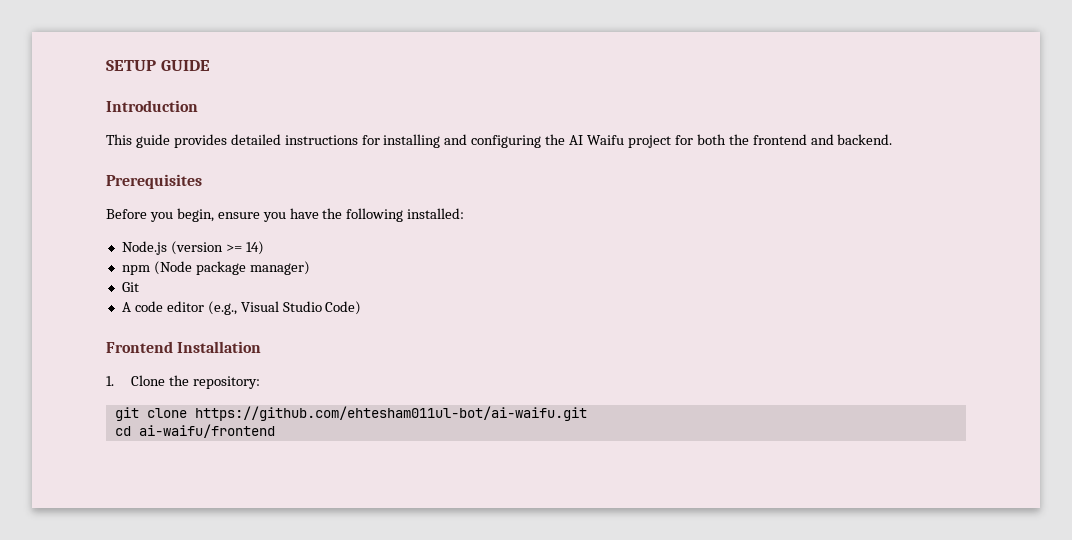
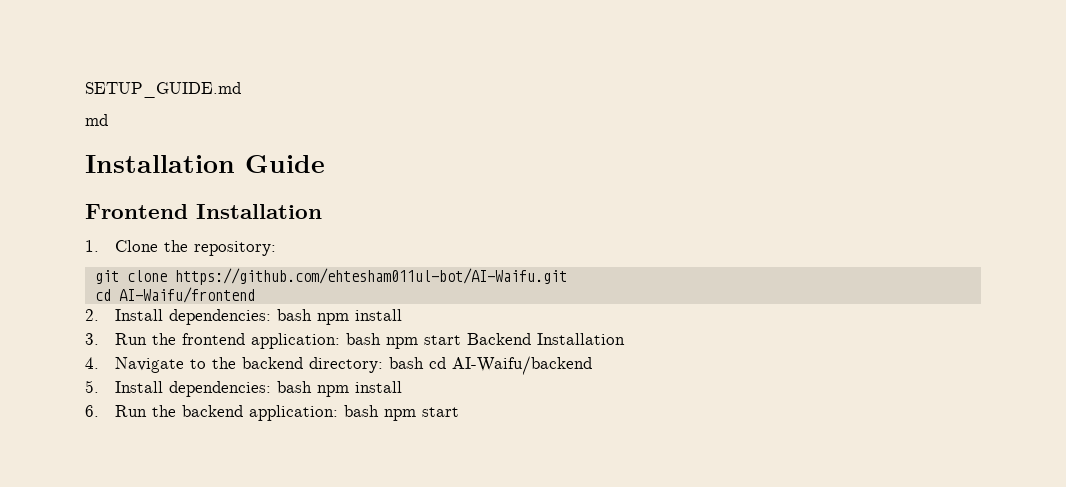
[106,60,210,71] [106,100,198,112] [106,134,893,148] [106,174,202,189] [106,208,465,222] [121,241,264,255] [121,261,310,275] [121,282,139,292] [121,301,362,315] SETUP GUIDE // Introduction // This guide provides detailed instructions for installing and configuring the AI Waifu project for both the frontend and backend. // Prerequisites // Before you begin, ensure you have the following installed: // Node.js (version >= 14) // npm (Node package manager) // Git // A code editor (e.g., Visual Studio Code) -> [85,82,241,98] [85,114,108,126] [85,155,325,173] SETUP_GUIDE.md // md // Installation Guide
[194,406,587,421] [114,424,275,438] https://github.com/ehtesham011ul-bot/ai-waifu.git // cd ai-waifu/frontend -> [174,268,567,285] [94,287,255,303] [85,309,402,325] [85,333,625,349] [85,356,592,375] [85,380,402,397] [85,405,459,421] https://github.com/ehtesham011ul-bot/AI-Waifu.git // cd AI-Waifu/frontend // 2. Install dependencies: bash npm install // 3. Run the frontend application: bash npm start Backend Installation // 4. Navigate to the backend directory: bash cd AI-Waifu/backend // 5. Install dependencies: bash npm install // 6. Run the backend application: bash npm start

